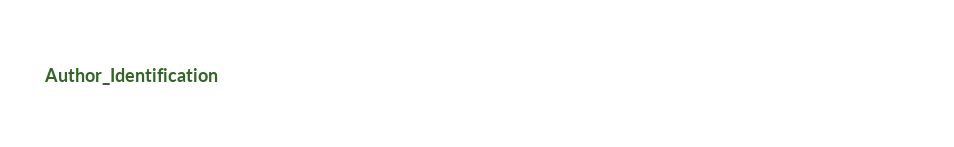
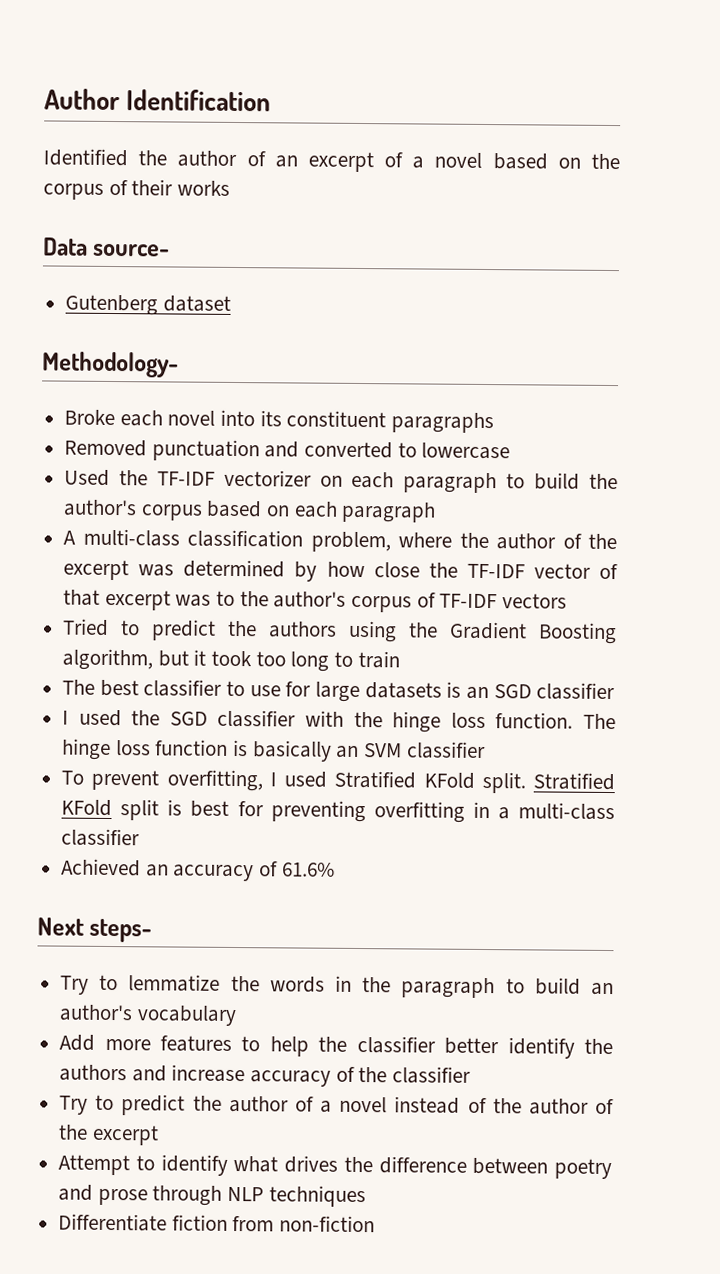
[44,68,218,85] Author_Identification -> [44,88,272,112] [43,148,620,173] [43,179,231,200] [43,237,171,257] [65,294,231,316] [42,351,179,378] [64,409,495,434] [64,439,511,462] [64,469,618,494] [63,499,437,523] [63,528,617,553] [63,559,619,582] [63,589,568,613] [63,618,617,645] [62,648,400,672] [62,679,616,703] [62,709,616,733] [62,738,486,762] [61,769,615,794] [61,799,615,823] [61,828,141,847] [61,858,335,882] [37,917,153,943] [60,974,614,999] [59,1004,237,1027] [59,1034,613,1059] [59,1064,472,1087] [59,1094,615,1116] [58,1124,159,1146] [58,1154,612,1180] [58,1184,366,1208] [58,1213,376,1233] Author Identification // Identified the author of an excerpt of a novel based on the corpus of their works // Data source- // Gutenberg dataset // Methodology- // Broke each novel into its constituent paragraphs // Removed punctuation and converted to lowercase // Used the TF-IDF vectorizer on each paragraph to build the author's corpus based on each paragraph // A multi-class classification problem, where the author of the excerpt was determined by how close the TF-IDF vector of that excerpt was to the author's corpus of TF-IDF vectors // Tried to predict the authors using the Gradient Boosting algorithm, but it took too long to train // The best classifier to use for large datasets is an SGD classifier // I used the SGD classifier with the hinge loss function. The hinge loss function is basically an SVM classifier // To prevent overfitting, I used Stratified KFold split. Stratified KFold split is best for preventing overfitting in a multi-class classifier // Achieved an accuracy of 61.6% // Next steps- // Try to lemmatize the words in the paragraph to build an author's vocabulary // Add more features to help the classifier better identify the authors and increase accuracy of the classifier // Try to predict the author of a novel instead of the author of the excerpt // Attempt to identify what drives the difference between poetry and prose through NLP techniques // Differentiate fiction from non-fiction

